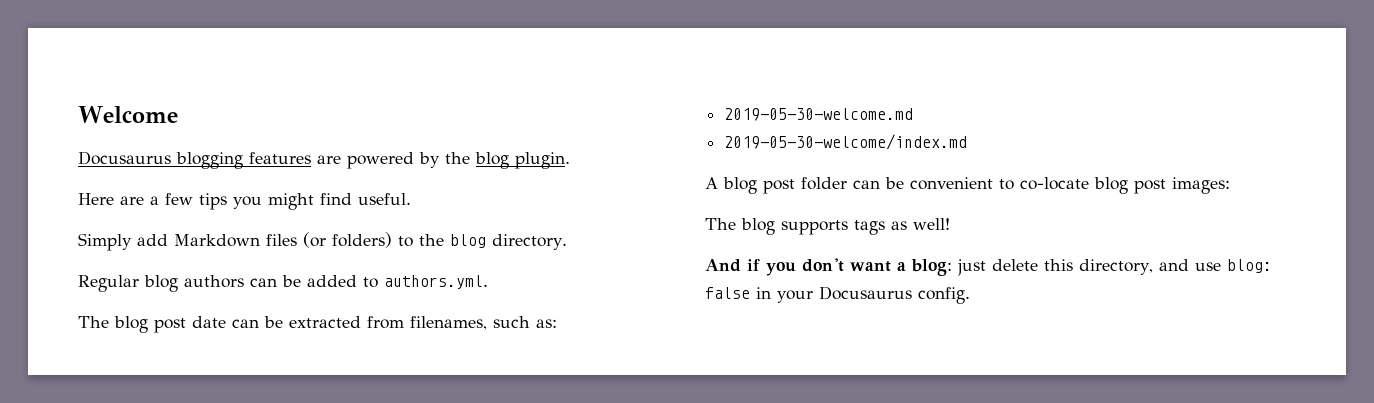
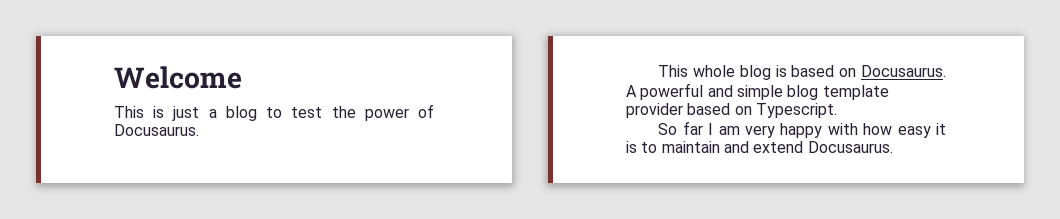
[78,151,570,169] [78,193,411,210] [78,232,567,251] [78,275,488,292] [78,316,557,333] [724,108,914,121] [724,134,968,150] [705,177,1230,194] [705,218,950,235] [705,258,1272,276] [705,286,970,304] Docusaurus blogging features are powered by the blog plugin. // Here are a few tips you might find useful. // Simply add Markdown files (or folders) to the blog directory. // Regular blog authors can be added to authors.yml. // The blog post date can be extracted from filenames, such as: // 2019-05-30-welcome.md // 2019-05-30-welcome/index.md // A blog post folder can be convenient to co-locate blog post images: // The blog supports tags as well! // And if you don't want a blog: just delete this directory, and use blog: false in your Docusaurus config. -> [114,104,435,121] [114,124,199,136] [658,65,946,80] [626,83,889,100] [626,103,837,118] [658,121,946,138] [626,141,893,153] This is just a blog to test the power of Docusaurus. // This whole blog is based on Docusaurus. A powerful and simple blog template provider based on Typescript. // So far I am very happy with how easy it is to maintain and extend Docusaurus.

